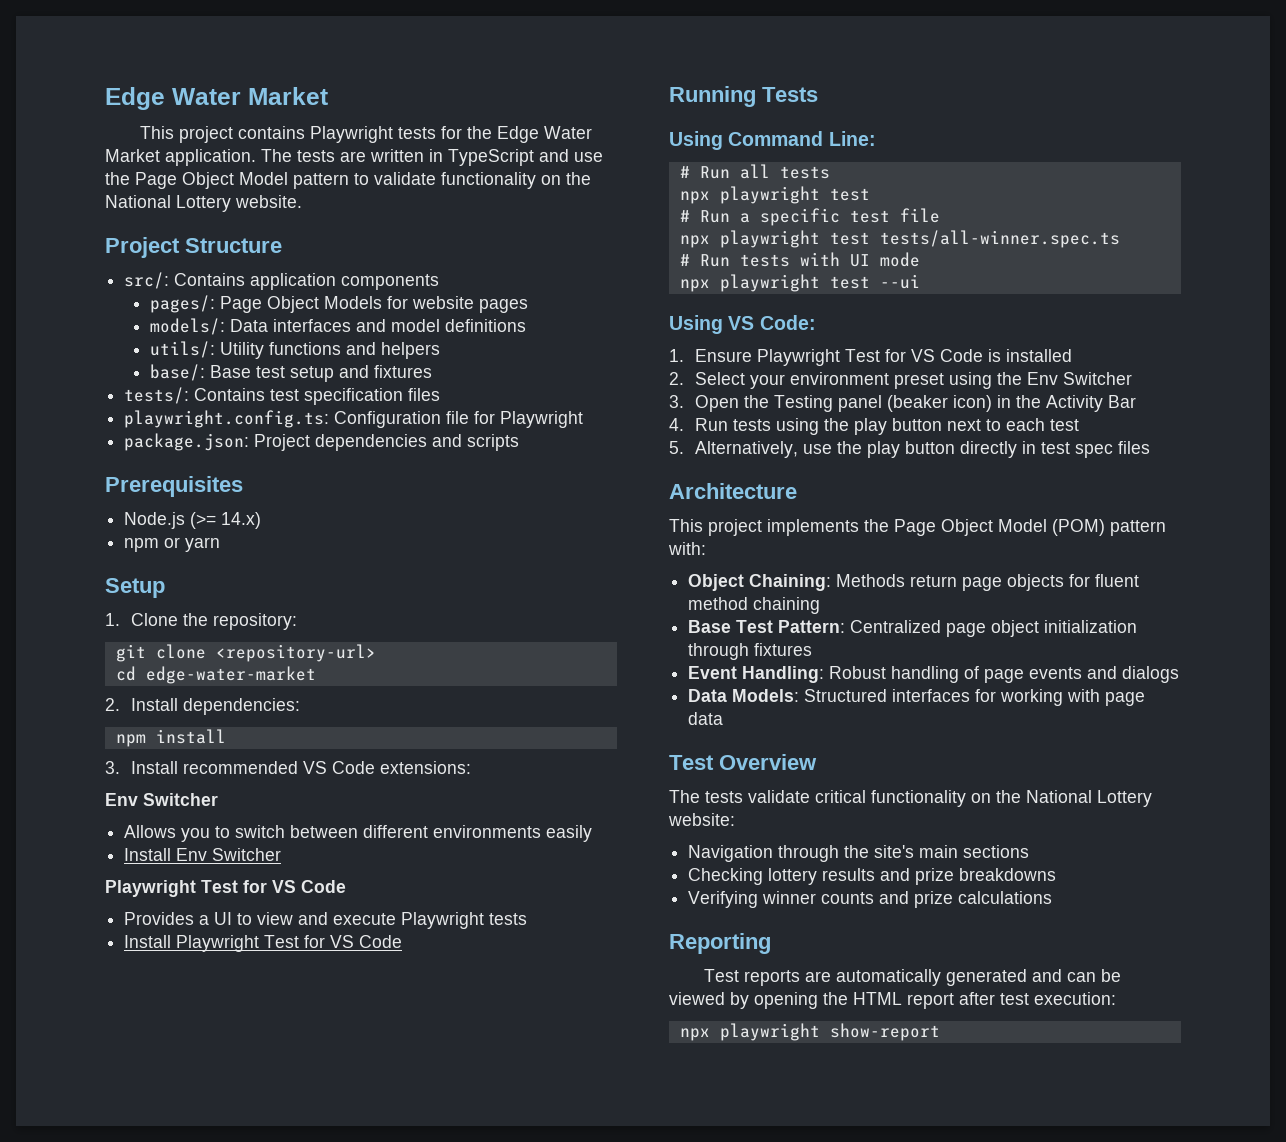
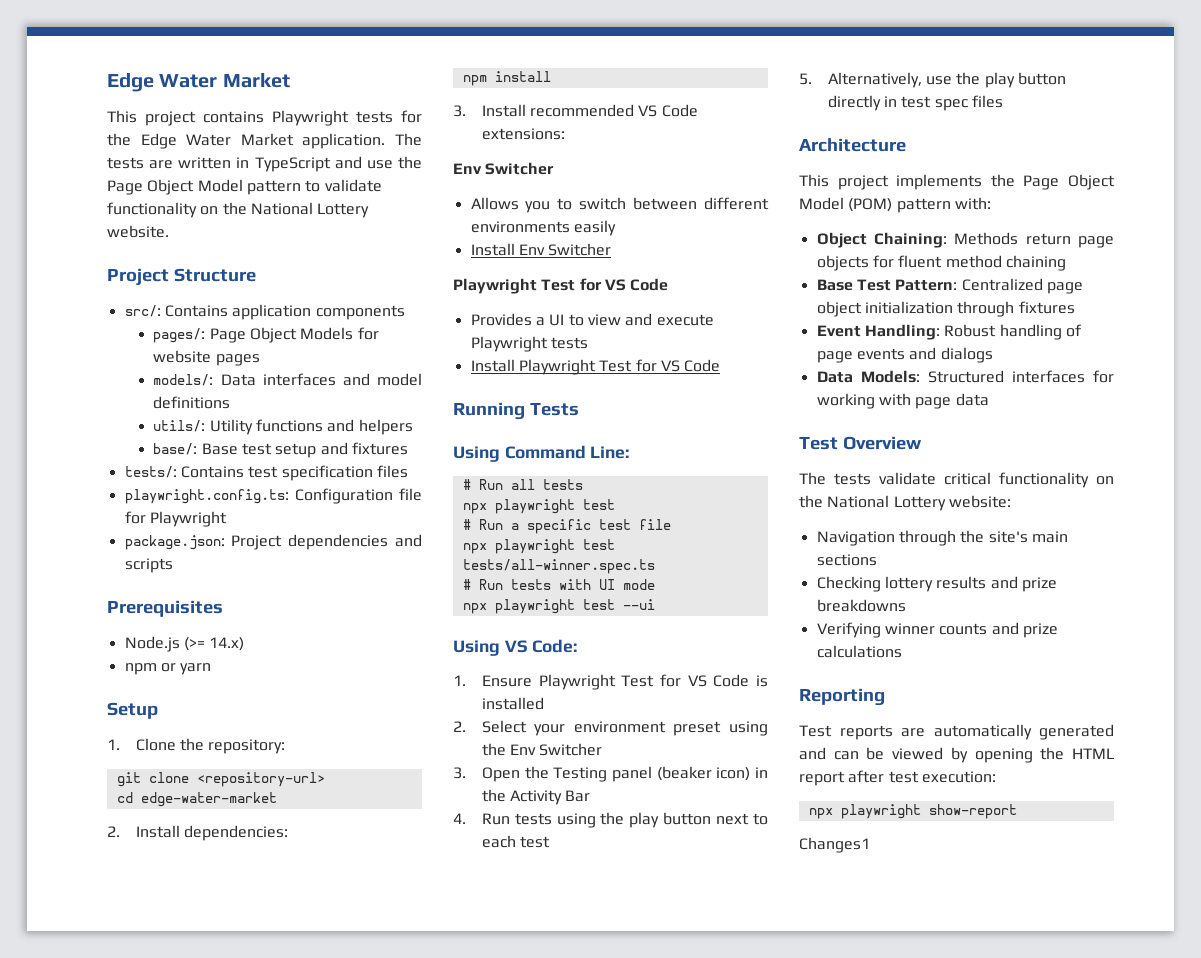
(940, 1032) none -> [799,837,870,853] // Changes1

